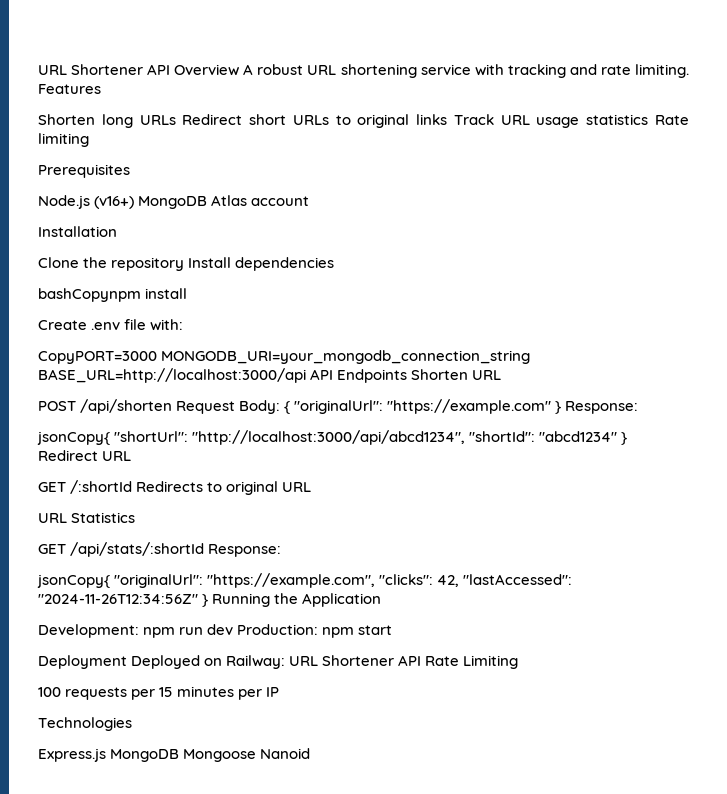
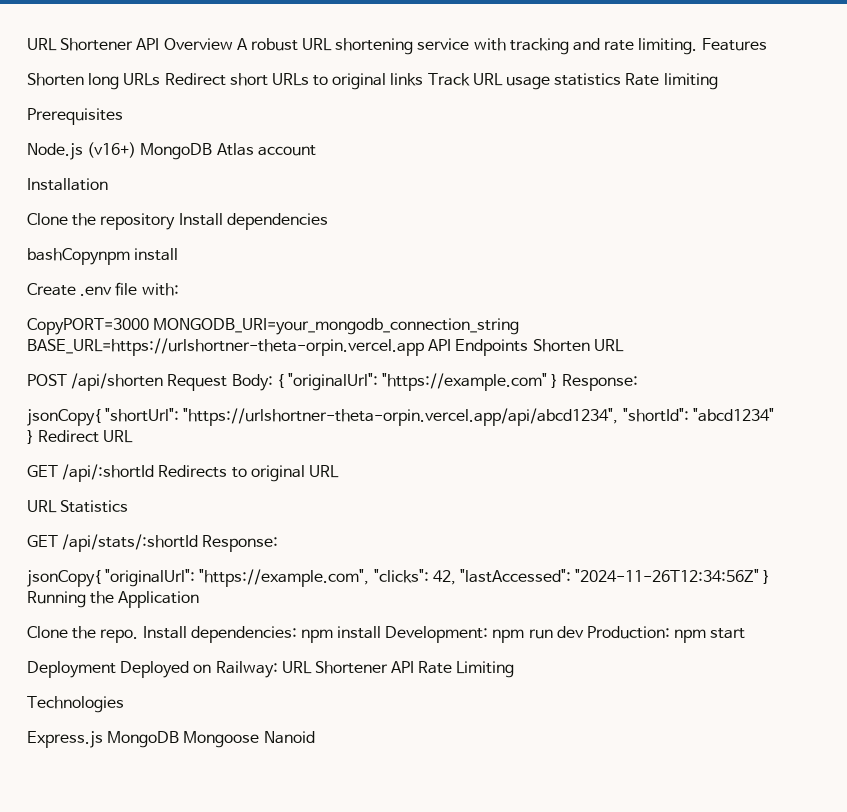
[38,368,306,383] BASE_URL=http://localhost:3000/api -> [27,338,424,356] BASE_URL=https://urlshortner-theta-orpin.vercel.app
[192,430,466,445] "http://localhost:3000/api/abcd1234", -> [183,408,619,426] "https://urlshortner-theta-orpin.vercel.app/api/abcd1234",
[70,480,133,494] /:shortId -> [62,464,155,482] /api/:shortId
(382, 600) none -> [27,626,382,643] Clone the repo. Install dependencies: npm install
[38,686,280,700] // 100 requests per 15 minutes per IP -> (515, 669) none

